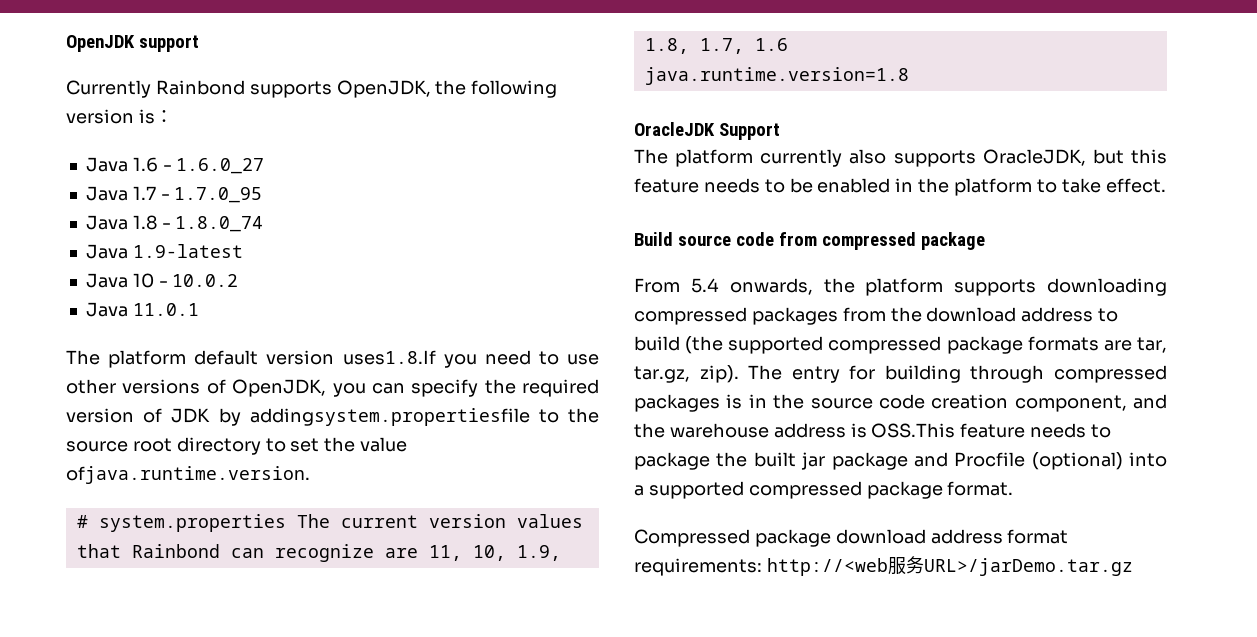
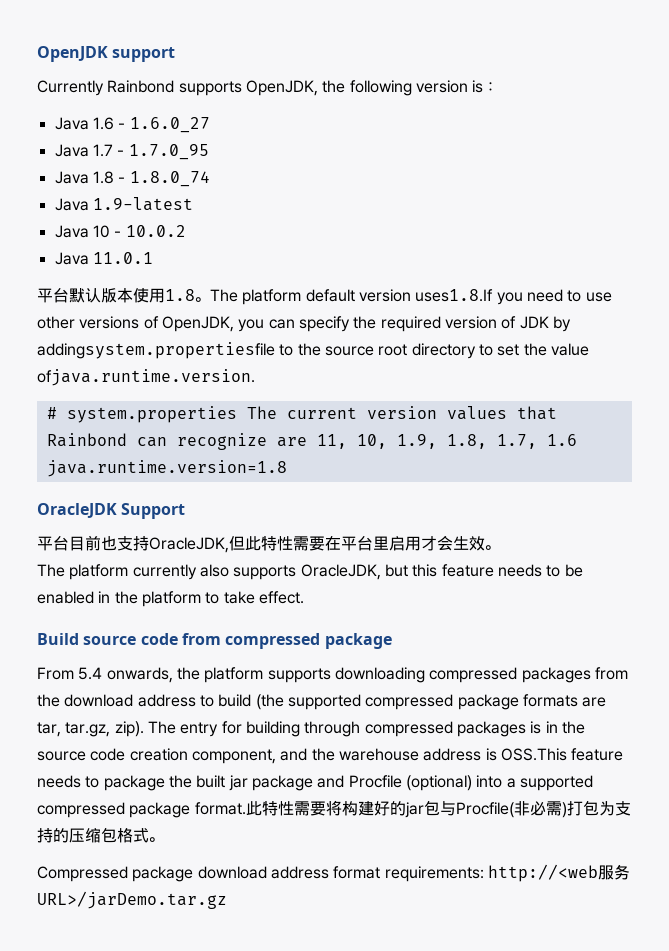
(199, 309) none -> [37,288,210,303] 平台默认版本使用1.8。
(780, 131) none -> [37,535,500,553] // 平台目前也支持OracleJDK,但此特性需要在平台里启用才会生效。
(1014, 488) none -> [245,800,631,818] [37,827,164,843] 此特性需要将构建好的jar包与Procfile(非必需)打包为支持的压缩包格式。

